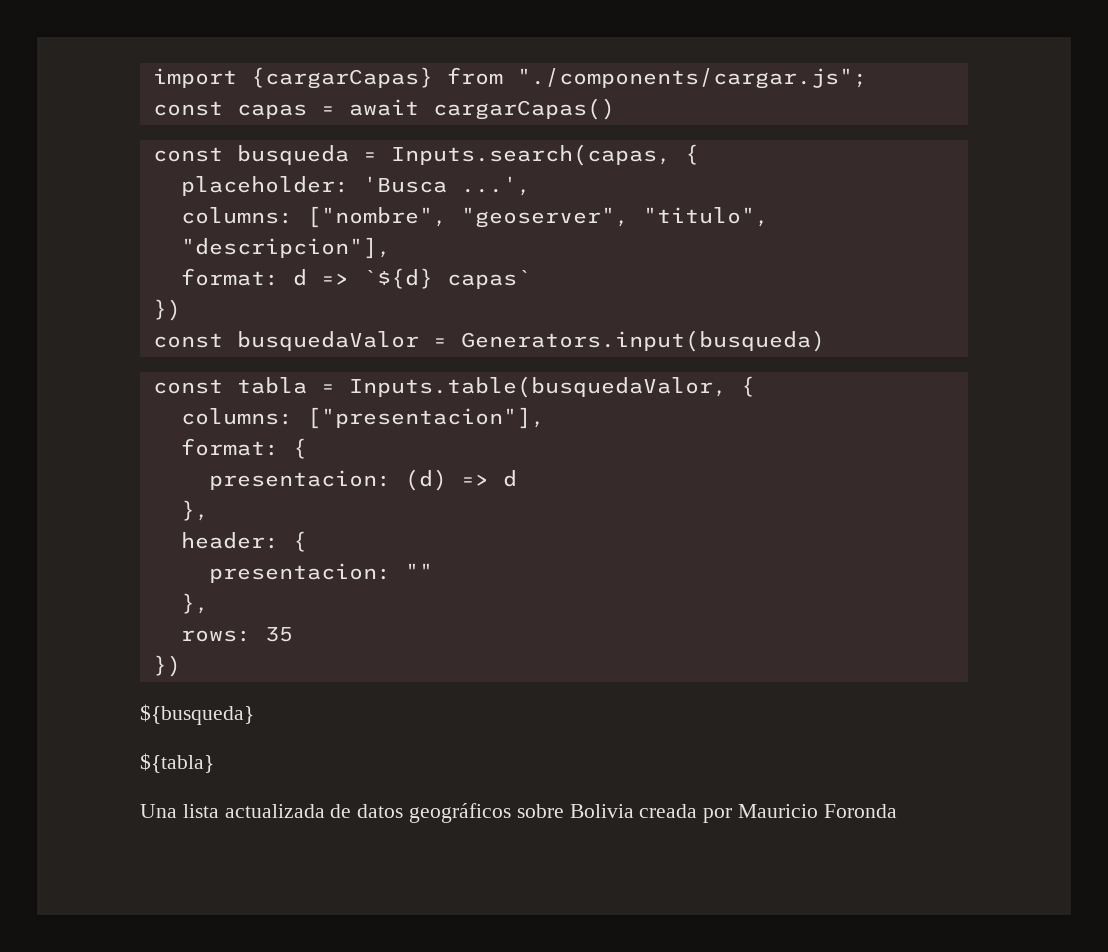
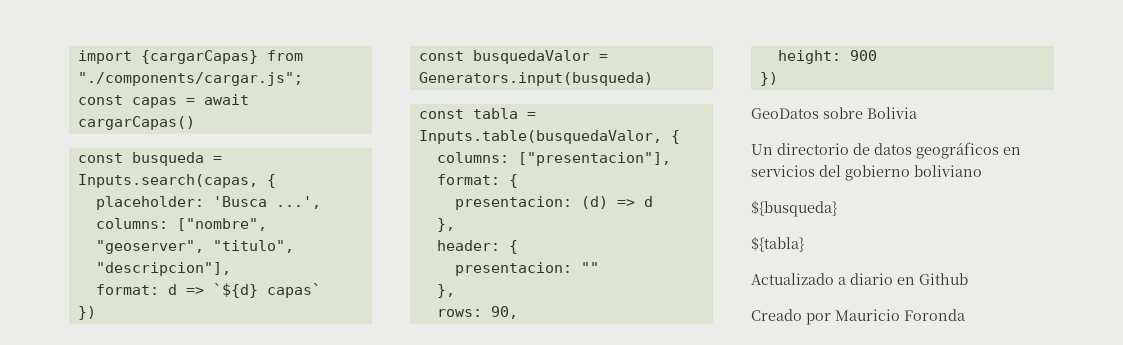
[264,627,293,642] [152,655,181,677] [140,704,254,725] [140,753,214,773] [140,803,698,823] 35 // }) // ${busqueda} // ${tabla} // Una lista actualizada de datos geográficos sobre Bolivia creada -> [490,306,518,319] [777,50,877,64] [759,72,778,86] [751,107,917,119] [751,142,1021,159] [751,165,982,181] [751,201,837,217] [751,237,804,252] [751,273,968,285] [751,309,802,321] 90, // height: 900 // }) // GeoDatos sobre Bolivia // Un directorio de datos geográficos en servicios del gobierno boliviano // ${busqueda} // ${tabla} // Actualizado a diario en Github // Creado

